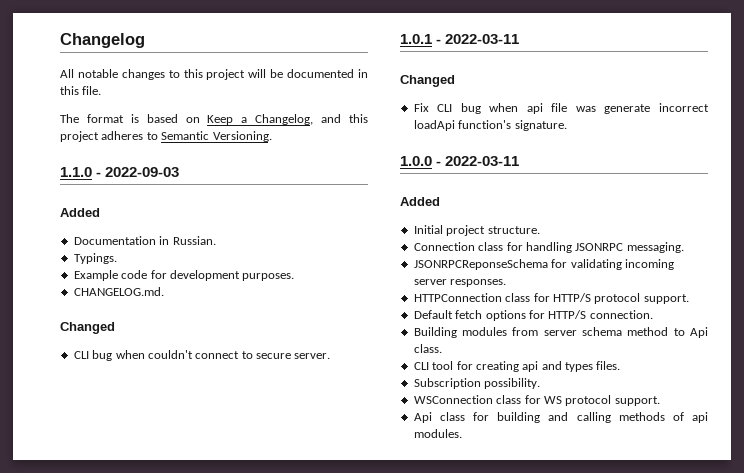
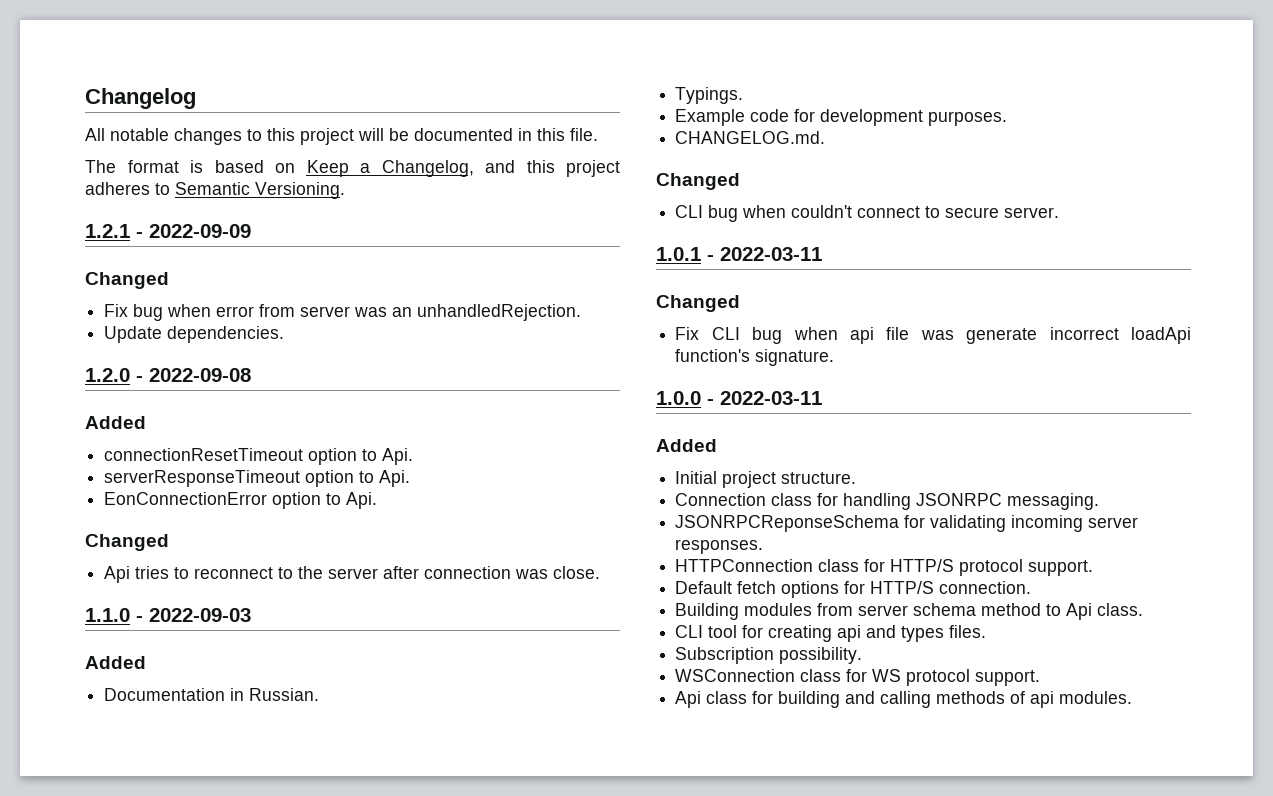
(272, 136) none -> [85,224,251,238] [85,272,169,289] [104,304,582,321] [104,326,285,343] [85,368,251,382] [85,416,146,429] [104,448,414,465] [104,470,411,487] [104,492,378,509] [85,534,169,551] [104,566,601,583] // 1.2.1 - 2022-09-09 // Changed // Fix bug when error from server was an unhandledRejection. // Update dependencies. // 1.2.0 - 2022-09-08 // Added // connectionResetTimeout option to Api. // serverResponseTimeout option to Api. // EonConnectionError option to Api. // Changed // Api tries to reconnect to the server after connection was close.

